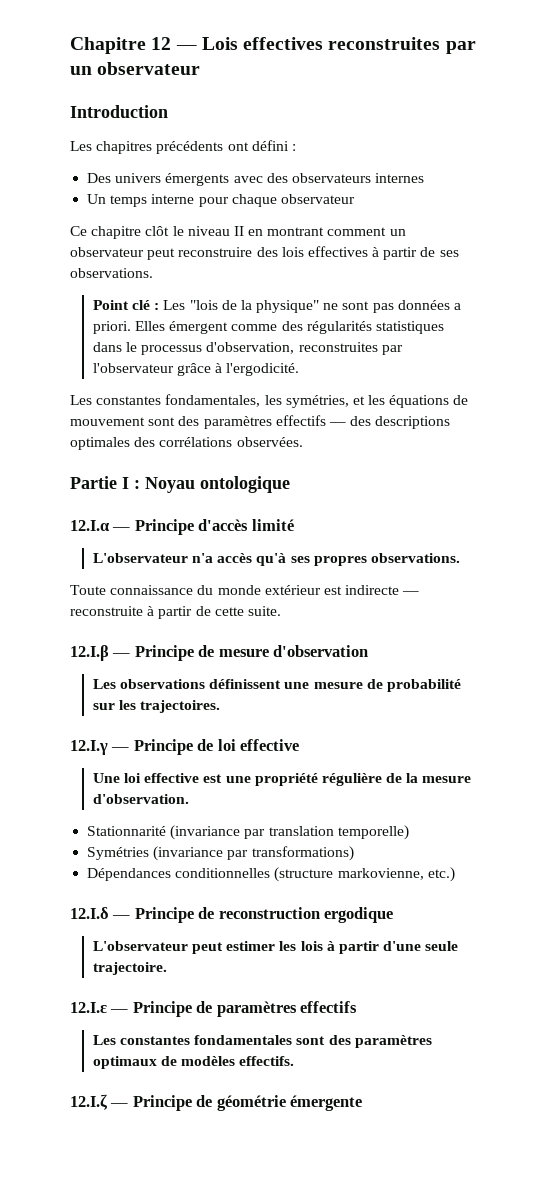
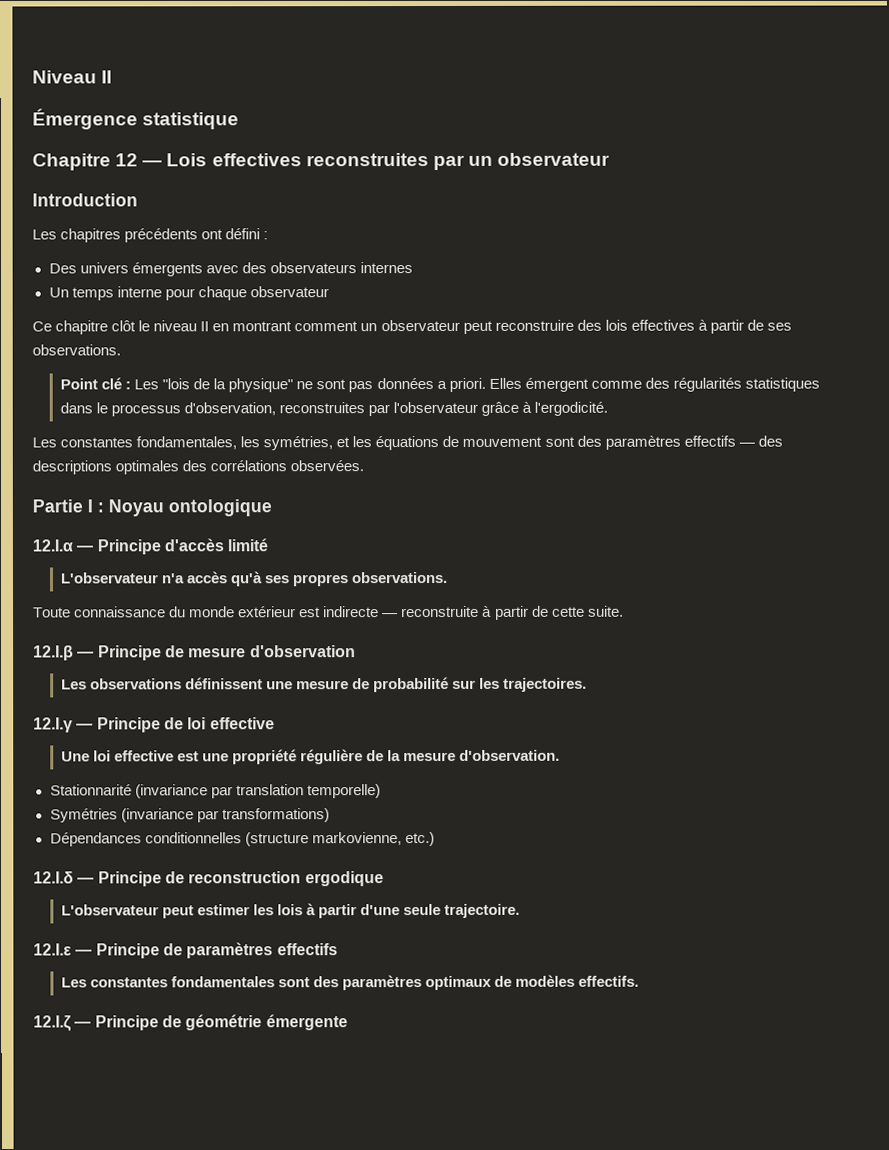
(70, 45) none -> [32,70,113,84] [32,108,240,130] Niveau II // Émergence statistique //

